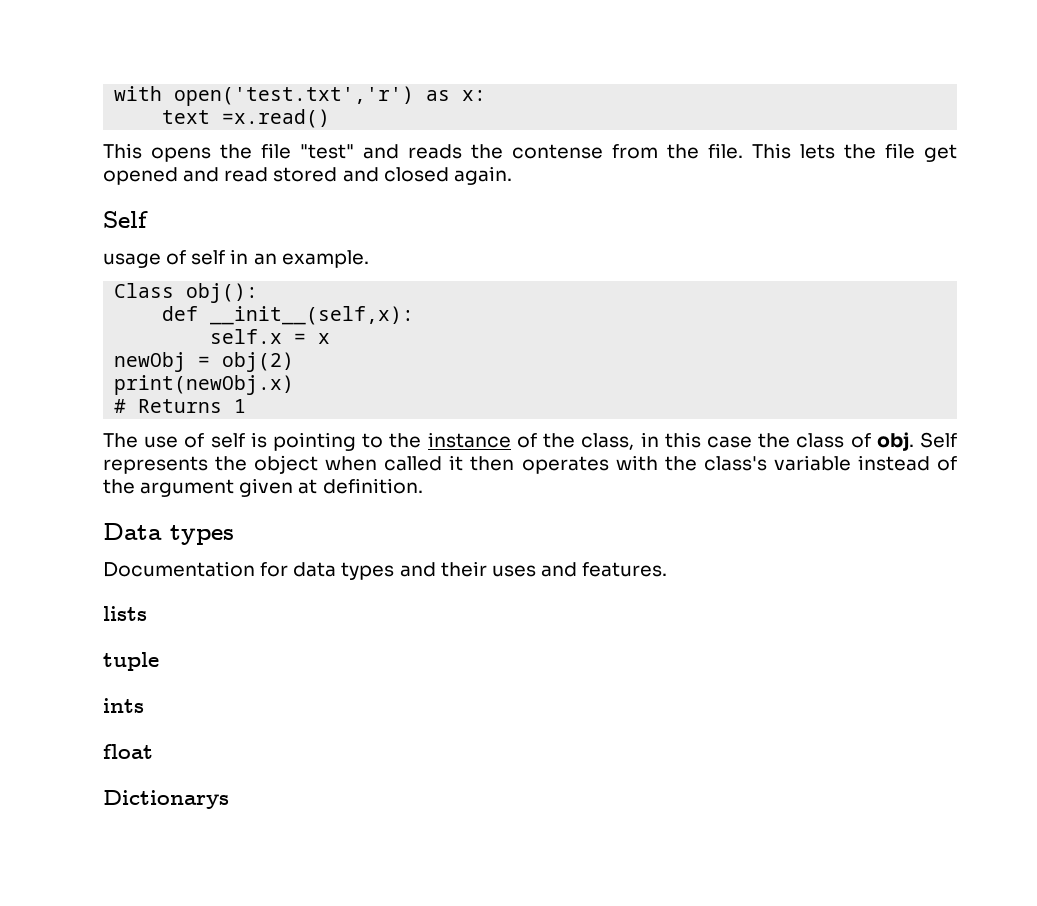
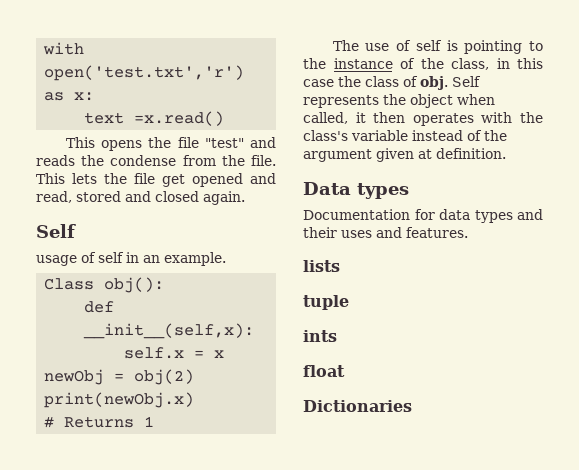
[512,144,603,159] contense -> [110,155,177,166] condense
[224,167,269,182] read -> [36,191,72,203] read,
[384,456,443,471] called -> [303,112,348,124] called,
[103,790,229,809] Dictionarys -> [303,400,412,412] Dictionaries

